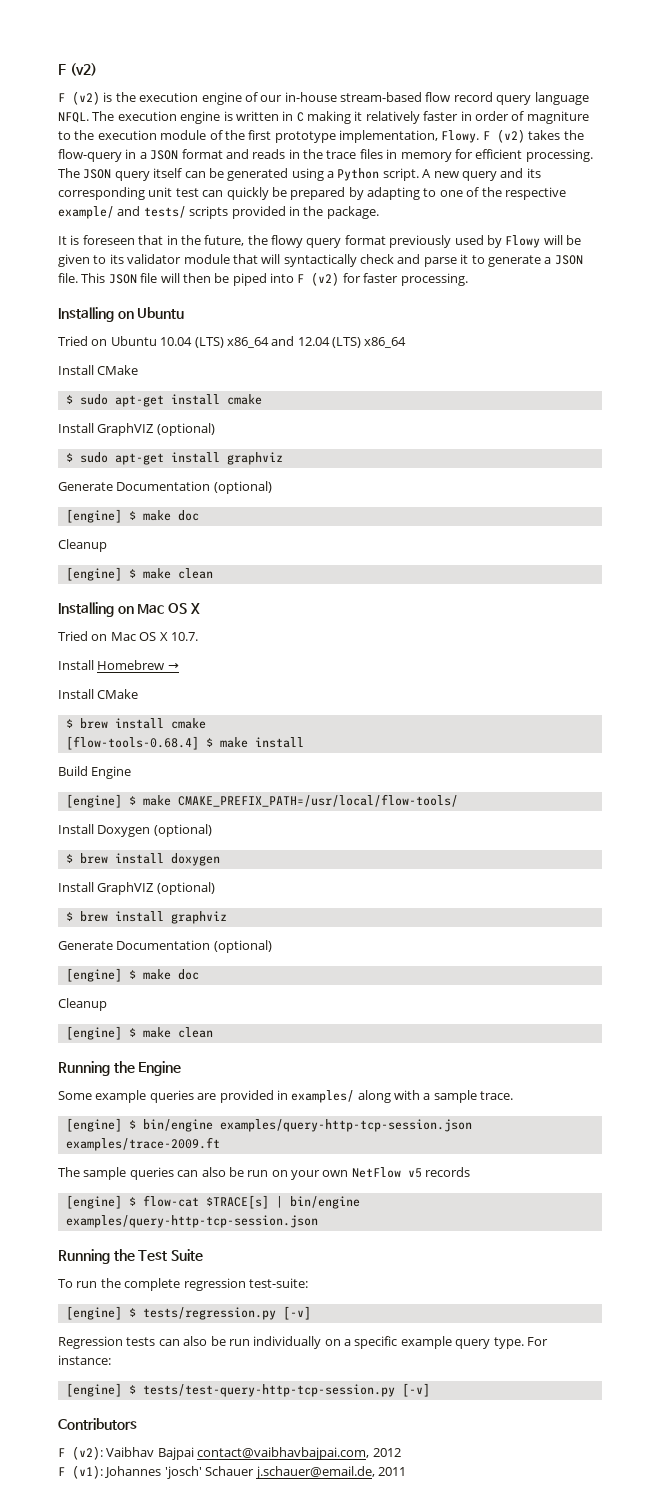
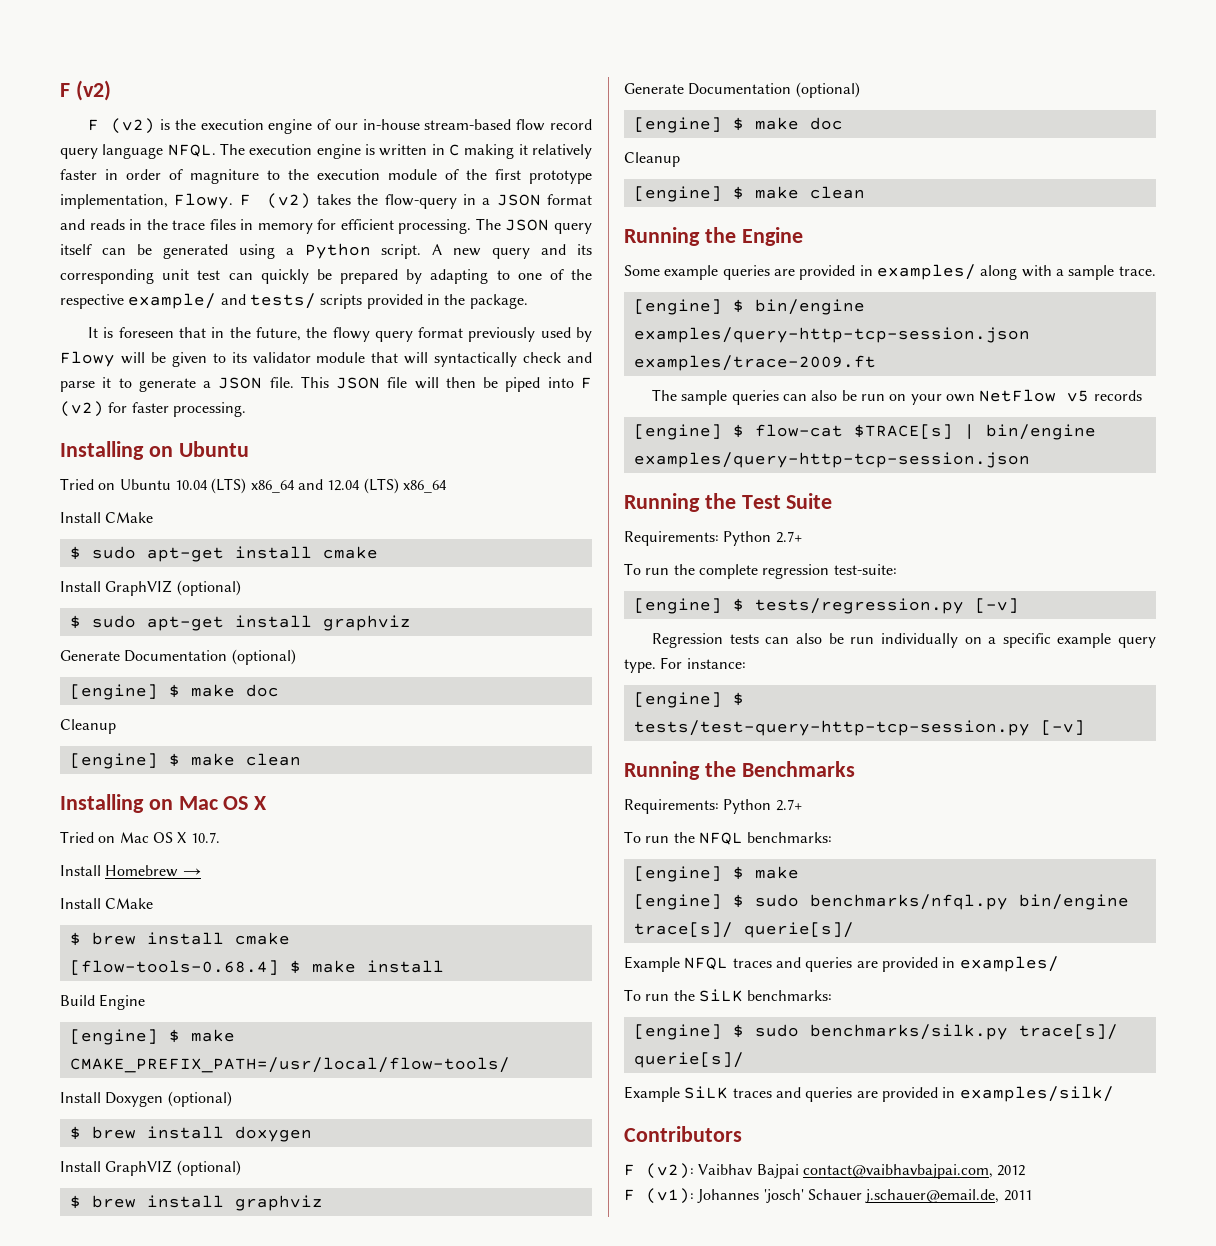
(203, 1255) none -> [624,531,802,546] // Requirements: Python 2.7+
(430, 1390) none -> [624,761,855,780] [624,799,802,814] [624,831,833,845] [633,866,799,882] [633,894,1129,910] [633,922,854,938] [624,956,1059,972] [624,989,833,1002] [633,1024,1118,1040] [633,1052,744,1068] [624,1086,1114,1102] // Running the Benchmarks // Requirements: Python 2.7+ // To run the NFQL benchmarks: // [engine] $ make // [engine] $ sudo benchmarks/nfql.py bin/engine trace[s]/ querie[s]/ // Example NFQL traces and queries are provided in examples/ // To run the SiLK benchmarks: // [engine] $ sudo benchmarks/silk.py trace[s]/ querie[s]/ // Example SiLK traces and queries are provided in examples/silk/

